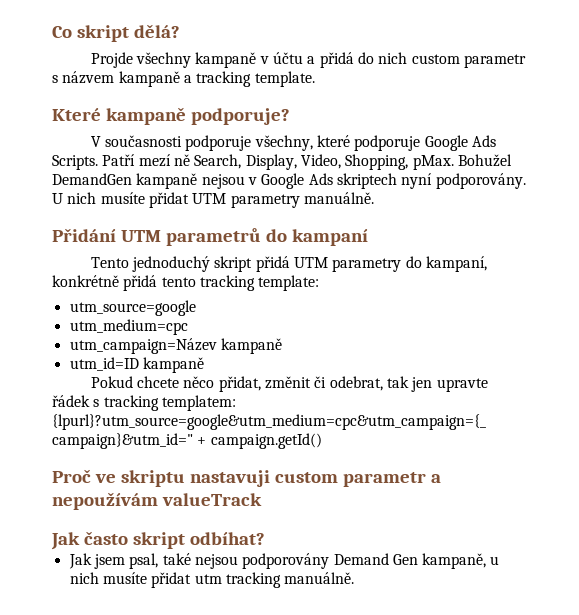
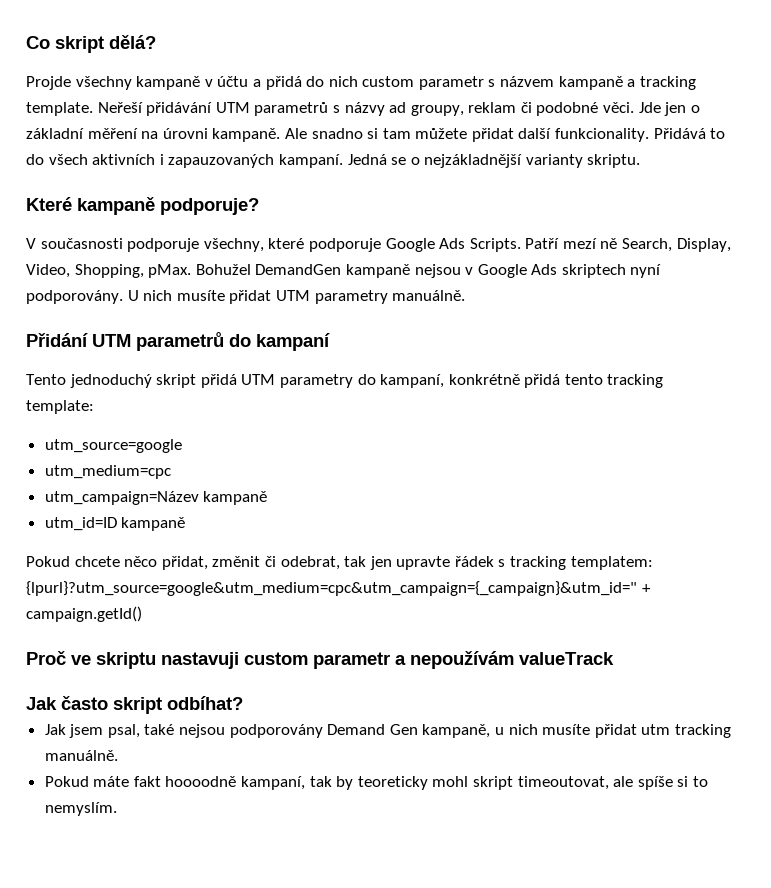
(315, 79) none -> [97,102,700,116] [26,128,726,142] [26,154,641,168] Neřeší přidávání UTM parametrů s názvy ad groupy, reklam či podobné věci. Jde jen o základní měření na úrovni kampaně. Ale snadno si tam můžete přidat další funkcionality. Přidává to do všech aktivních i zapauzovaných kampaní. Jedná se o nejzákladnější varianty skriptu.
(355, 578) none -> [44,776,708,790] [44,802,117,816] // Pokud máte fakt hoooodně kampaní, tak by teoreticky mohl skript timeoutovat, ale spíše si to nemyslím.

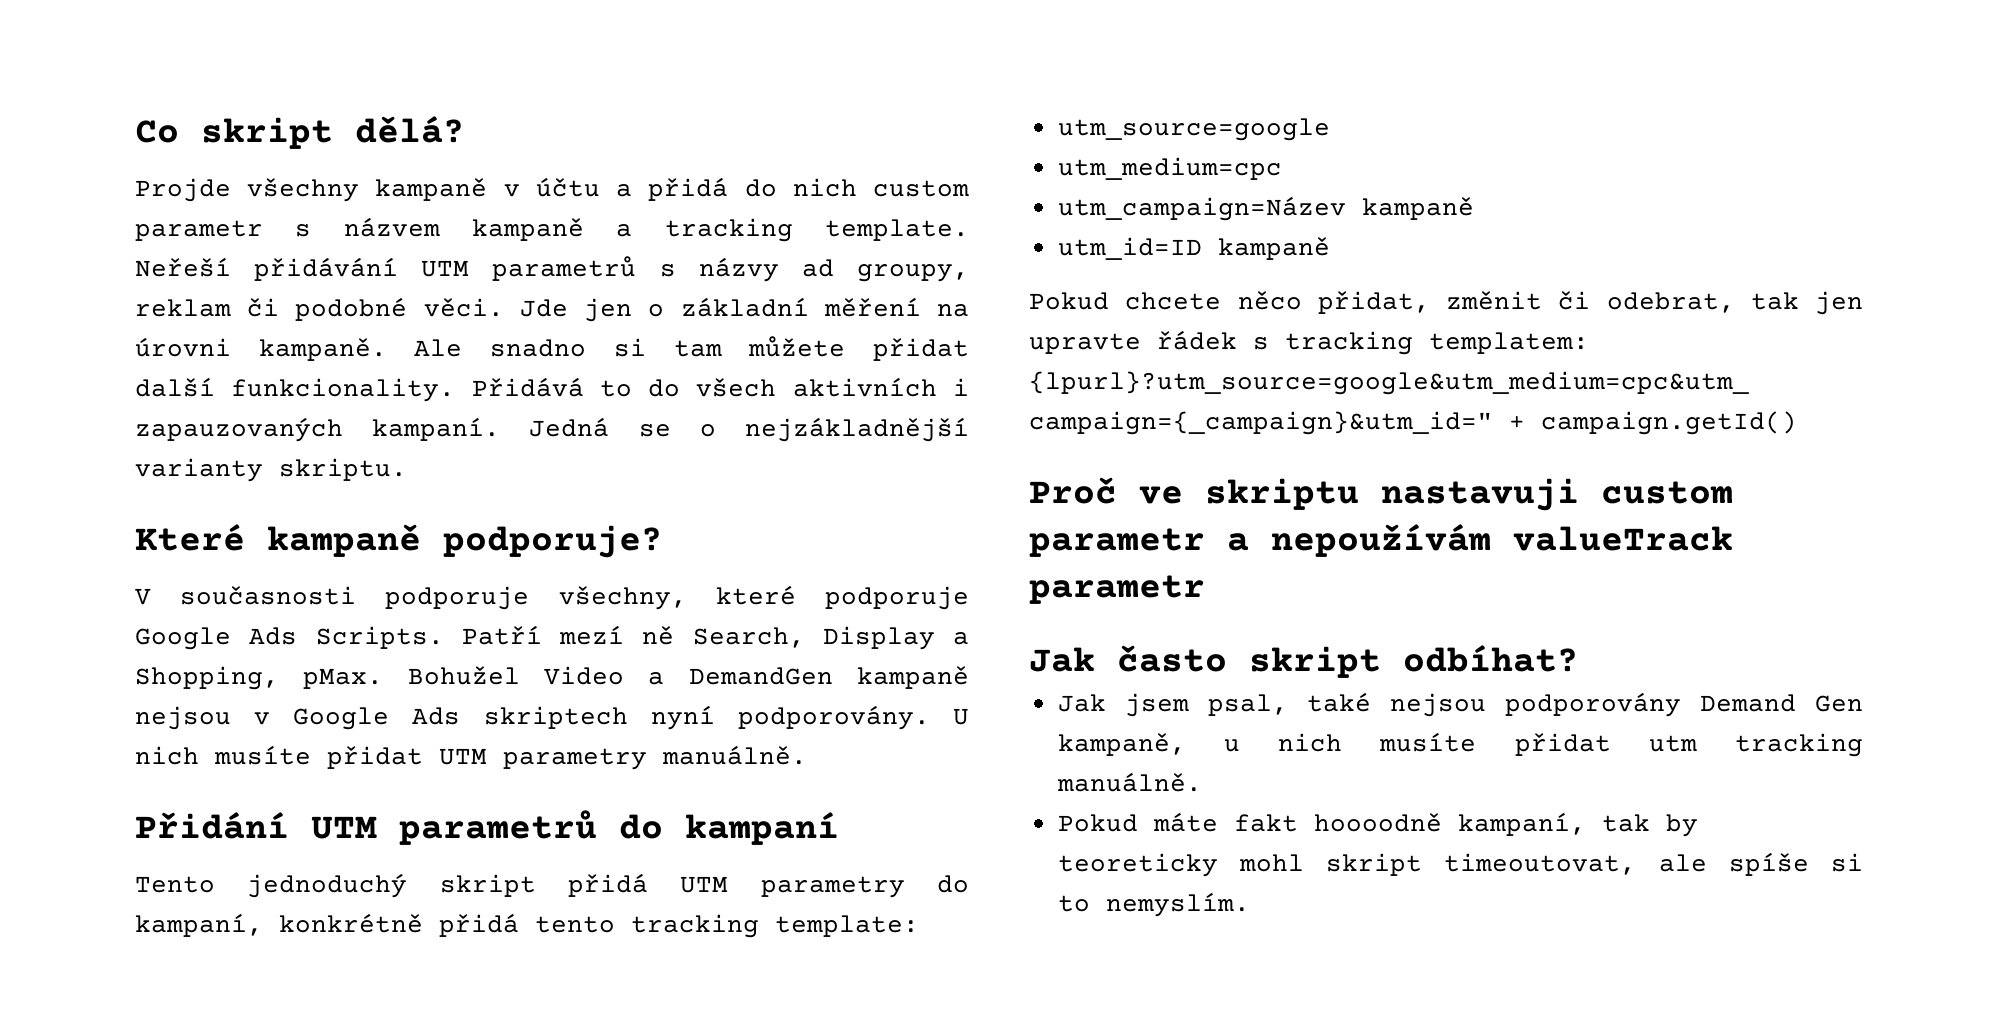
[676,238,731,252] [26,264,70,278] Display, Video, -> [822,626,969,650] Display a
(251, 269) none -> [544,666,665,685] Video a
(614, 658) none -> [1029,575,1205,604] parametr

